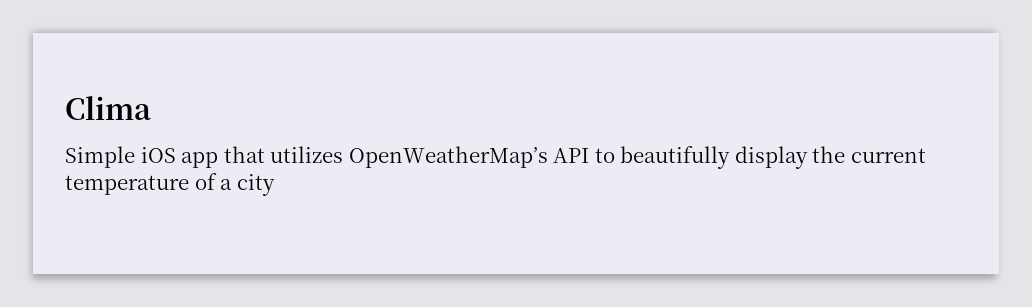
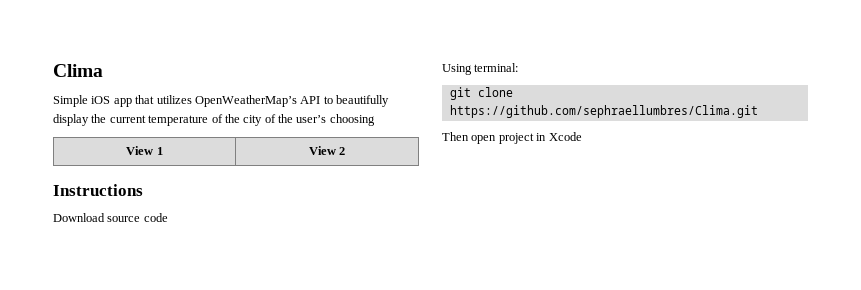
[220,174,275,196] a city -> [224,114,375,126] [126,146,163,155] [308,146,346,155] [53,184,143,196] [53,213,168,222] [442,63,519,75] [449,87,513,100] [449,105,758,118] [442,132,582,144] the city of the user’s choosing // View 1 | View 2 // Instructions // Download source code // Using terminal: // git clone https://github.com/sephraellumbres/Clima.git // Then open project in Xcode

